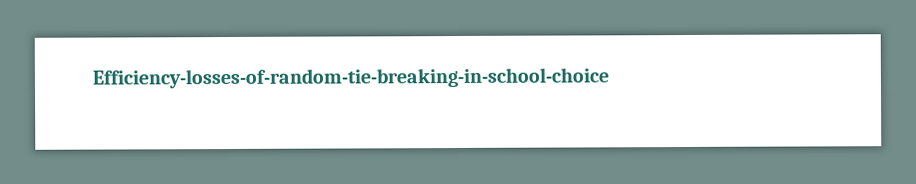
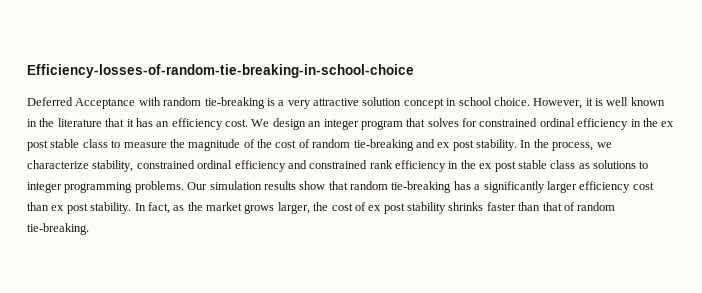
(609, 78) none -> [27,97,665,109] [27,118,675,130] [27,139,612,151] [27,160,649,172] [27,181,654,193] [27,202,616,214] [27,223,89,235] // Deferred Acceptance with random tie-breaking is a very attractive solution concept in school choice. However, it is well known in the literature that it has an efficiency cost. We design an integer program that solves for constrained ordinal efficiency in the ex post stable class to measure the magnitude of the cost of random tie-breaking and ex post stability. In the process, we characterize stability, constrained ordinal efficiency and constrained rank efficiency in the ex post stable class as solutions to integer programming problems. Our simulation results show that random tie-breaking has a significantly larger efficiency cost than ex post stability. In fact, as the market grows larger, the cost of ex post stability shrinks faster than that of random tie-breaking.

